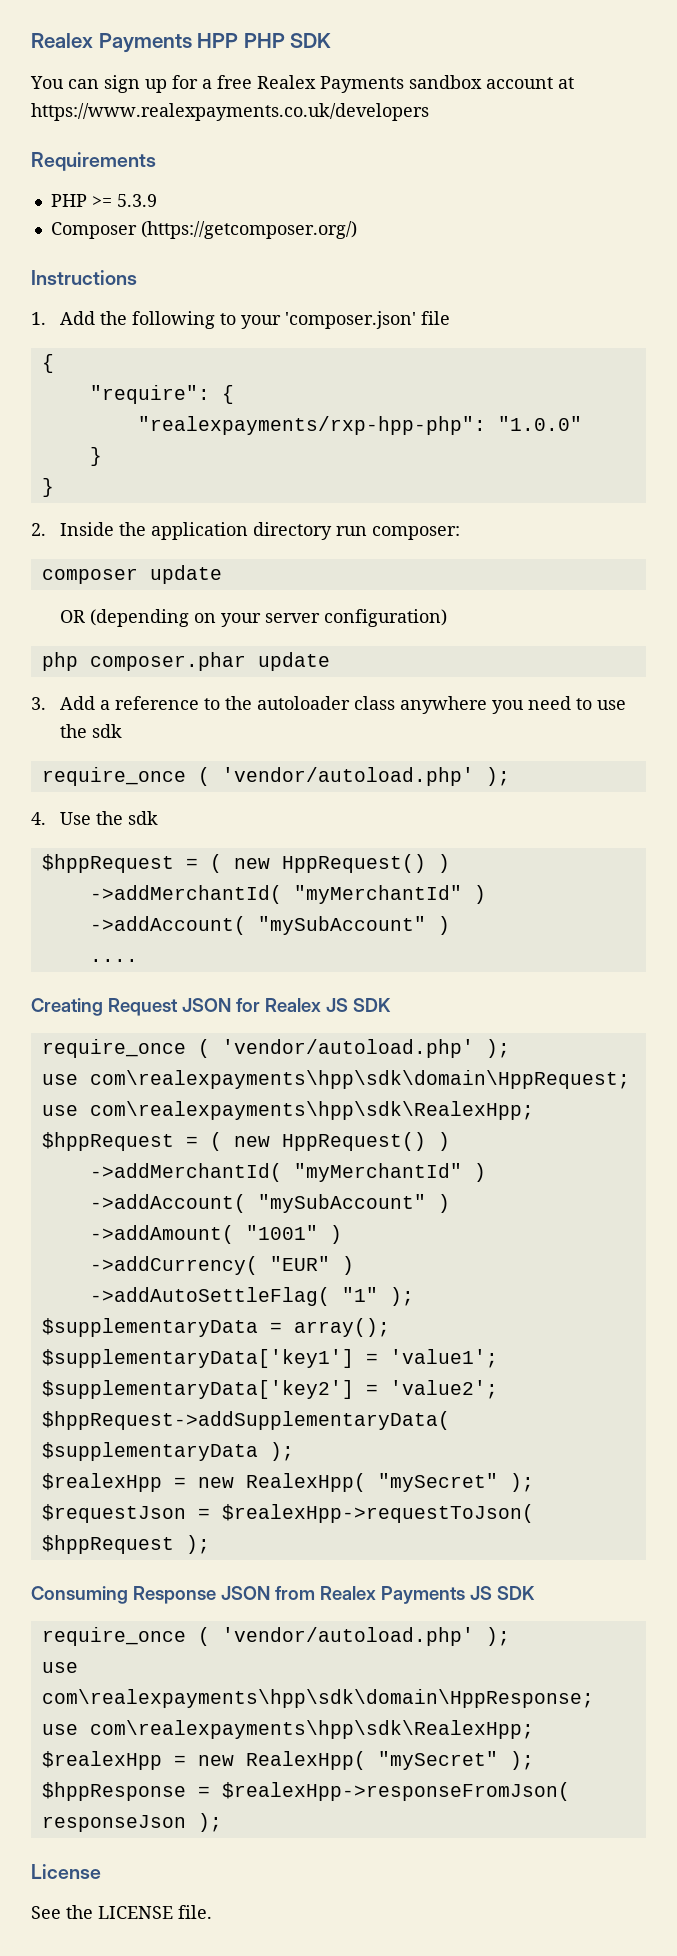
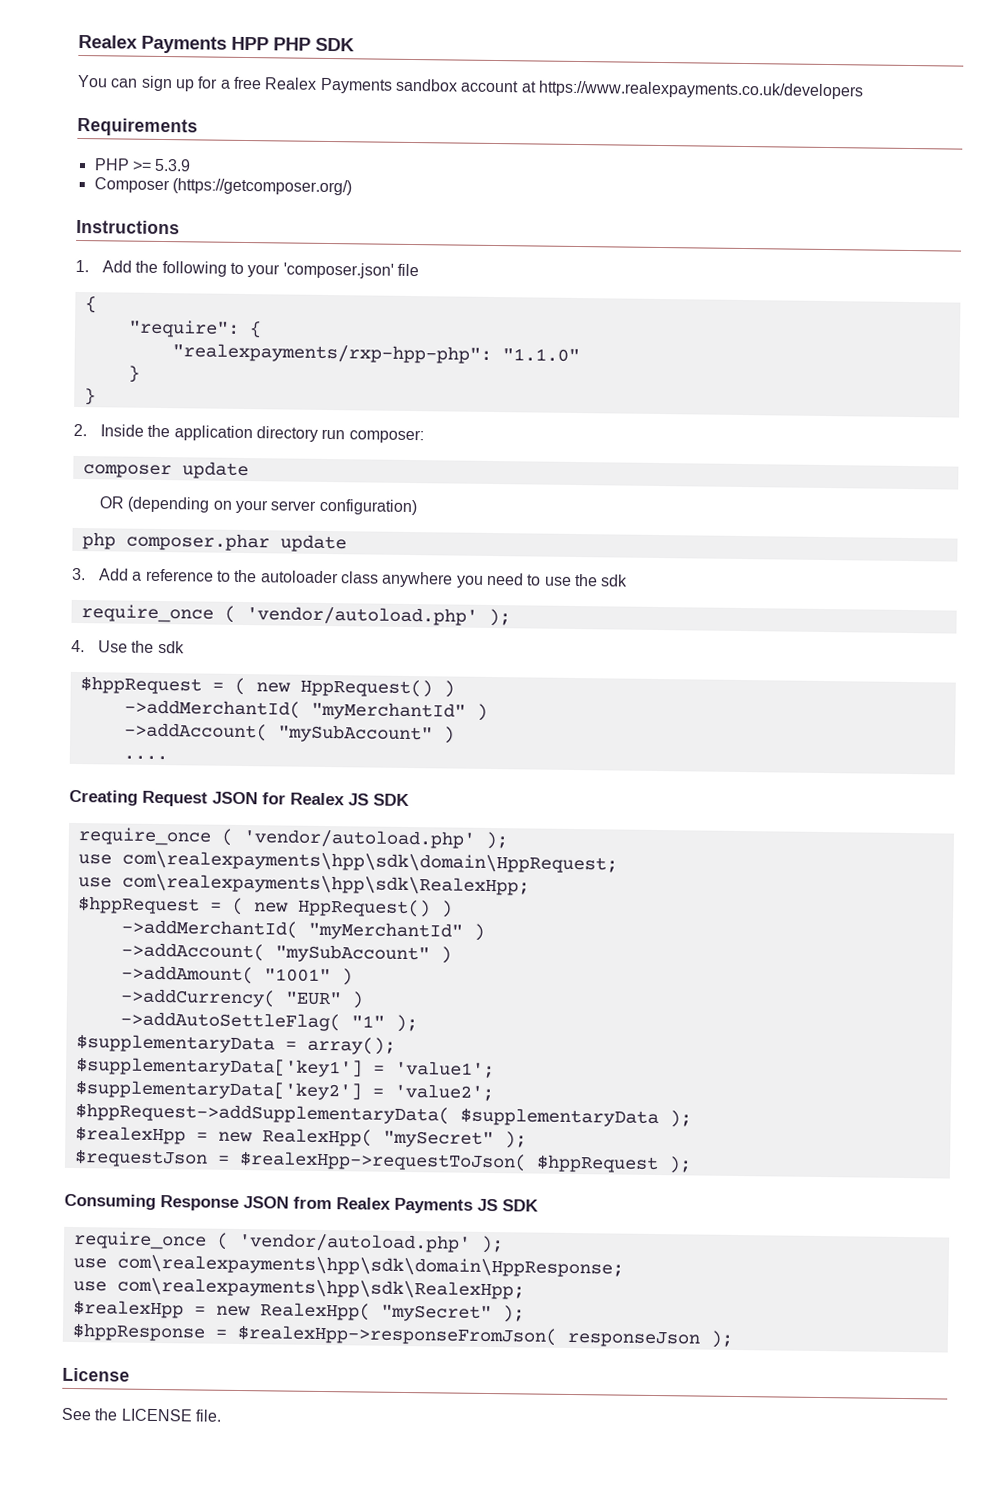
[497,416,582,431] "1.0.0" -> [501,348,580,363] "1.1.0"

